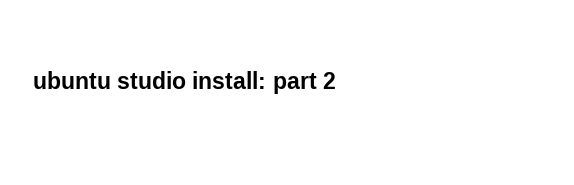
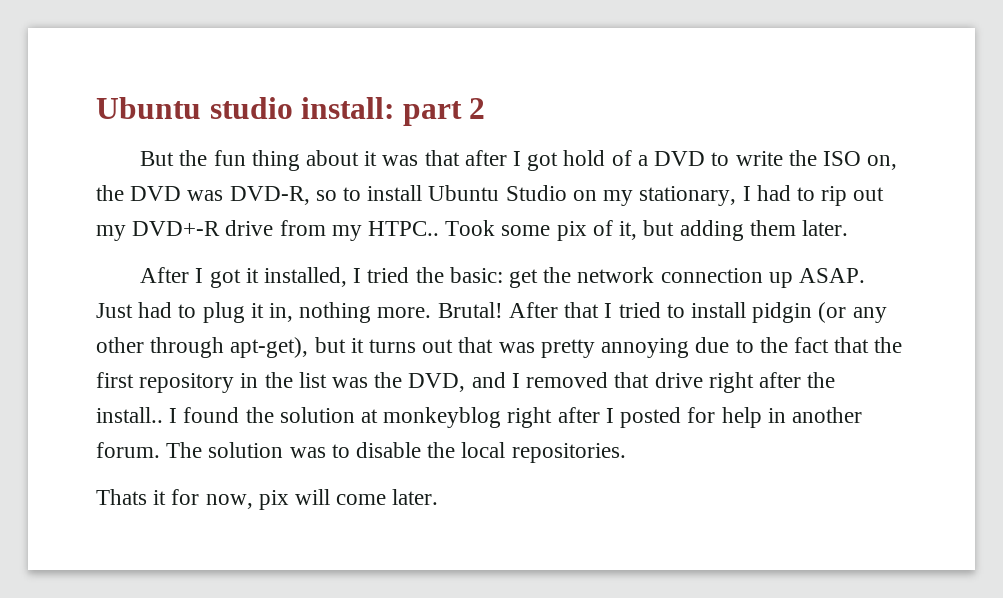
[33,71,111,89] ubuntu -> [96,97,201,119] Ubuntu
(336, 80) none -> [140,150,898,171] [96,185,885,206] [96,220,848,241] [140,267,866,288] [96,302,887,323] [96,337,903,358] [96,372,836,393] [96,407,862,428] [96,442,626,463] [96,489,439,510] // But the fun thing about it was that after I got hold of a DVD to write the ISO on, the DVD was DVD-R, so to install Ubuntu Studio on my stationary, I had to rip out my DVD+-R drive from my HTPC.. Took some pix of it, but adding them later. // After I got it installed, I tried the basic: get the network connection up ASAP. Just had to plug it in, nothing more. Brutal! After that I tried to install pidgin (or any other through apt-get), but it turns out that was pretty annoying due to the fact that the first repository in the list was the DVD, and I removed that drive right after the install.. I found the solution at monkeyblog right after I posted for help in another forum. The solution was to disable the local repositories. // Thats it for now, pix will come later.

